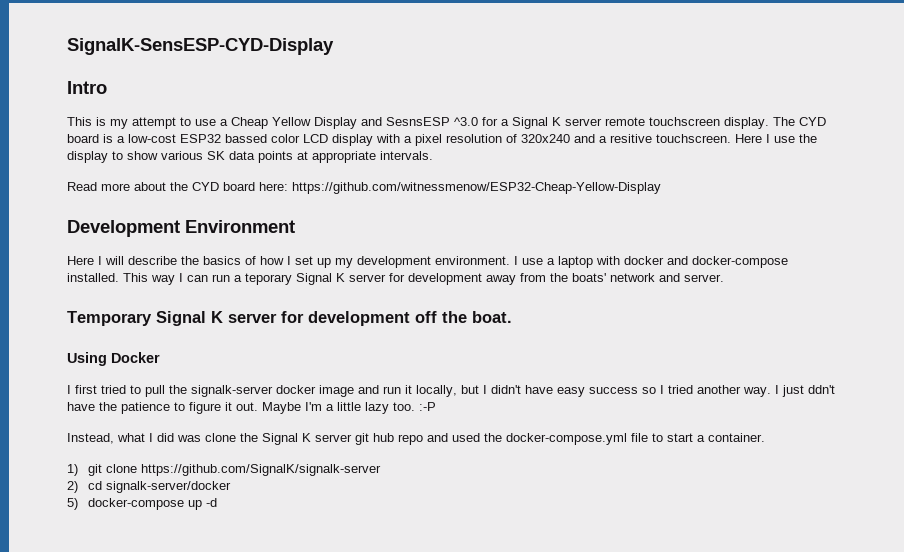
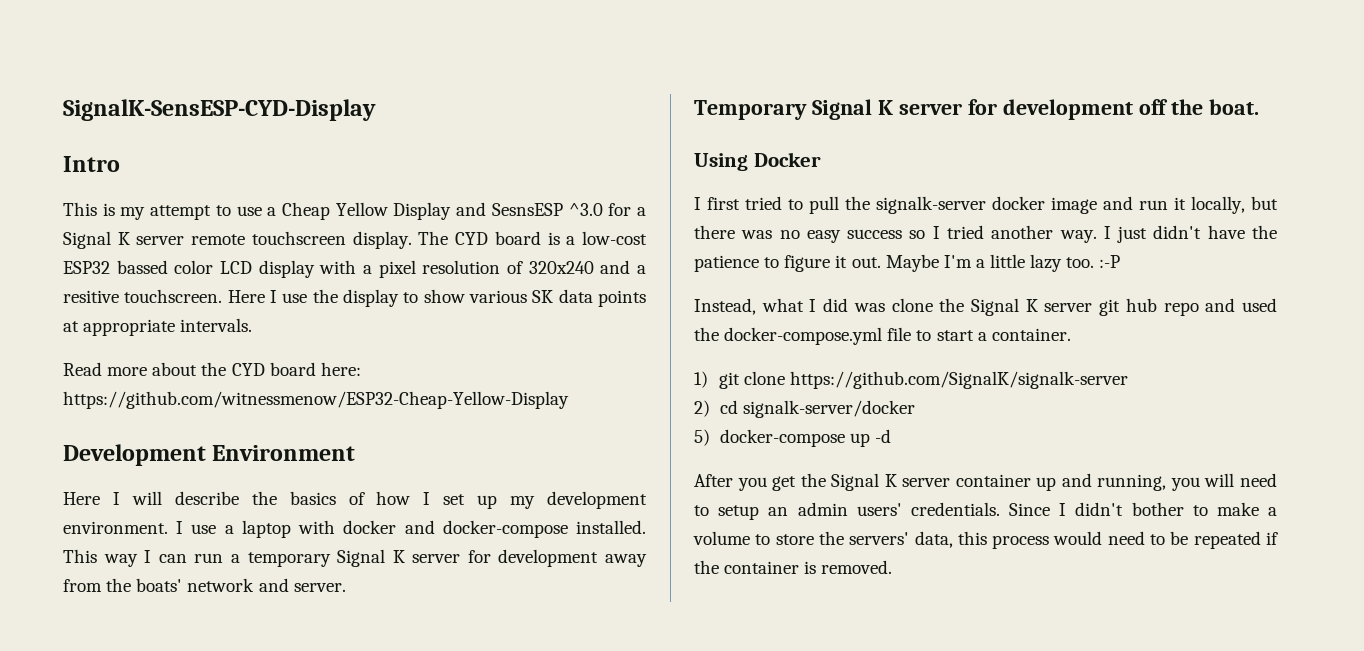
[245,273,292,285] teporary -> [247,552,331,567] temporary
[483,385,553,394] I didn't have -> [694,225,800,239] there was no
[808,385,835,394] ddn't -> [1153,225,1202,239] didn't
(218, 502) none -> [694,473,1277,491] [694,502,1277,520] [693,531,1278,549] [694,560,893,574] // After you get the Signal K server container up and running, you will need to setup an admin users' credentials. Since I didn't bother to make a volume to store the servers' data, this process would need to be repeated if the container is removed.

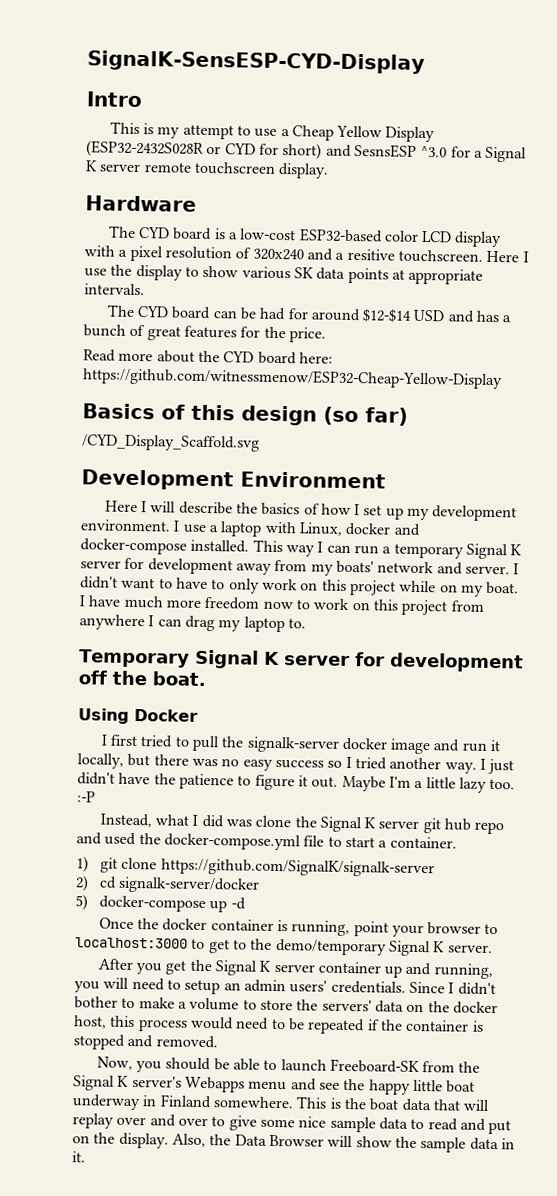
(452, 211) none -> [86,140,323,160] (ESP32-2432S028R or CYD for short)
(412, 240) none -> [85,195,197,212] // Hardware //
[63,260,168,274] ESP32 bassed -> [298,228,383,243] ESP32-based
(253, 325) none -> [106,304,512,323] [83,324,326,343] // The CYD board can be had for around $12-$14 USD and has a bunch of great features for the price.
(569, 400) none -> [82,403,408,426] [82,434,260,452] // Basics of this design (so far) // /CYD_Display_Scaffold.svg
(336, 527) none -> [298,522,343,536] Linux,
[106,578,132,592] the -> [310,563,334,576] my
(346, 587) none -> [513,563,520,575] [80,576,520,597] [79,595,484,616] [79,614,306,633] I didn't want to have to only work on this project while on my boat. I have much more freedom now to work on this project from anywhere I can drag my laptop to.
(891, 436) none -> [98,917,499,938] [75,937,493,957] // Once the docker container is running, point your browser to localhost:3000 to get to the demo/temporary Signal K server.
[914,531,953,548] data, -> [374,1000,498,1015] [73,1015,107,1029] data on the docker host,
(817, 567) none -> [73,1034,154,1050] stopped and
(893, 567) none -> [96,1056,481,1074] [73,1075,476,1095] [72,1094,491,1112] [72,1113,512,1135] [72,1132,515,1153] [72,1151,86,1163] // Now, you should be able to launch Freeboard-SK from the Signal K server's Webapps menu and see the happy little boat underway in Finland somewhere. This is the boat data that will replay over and over to give some nice sample data to read and put on the display. Also, the Data Browser will show the sample data in it.

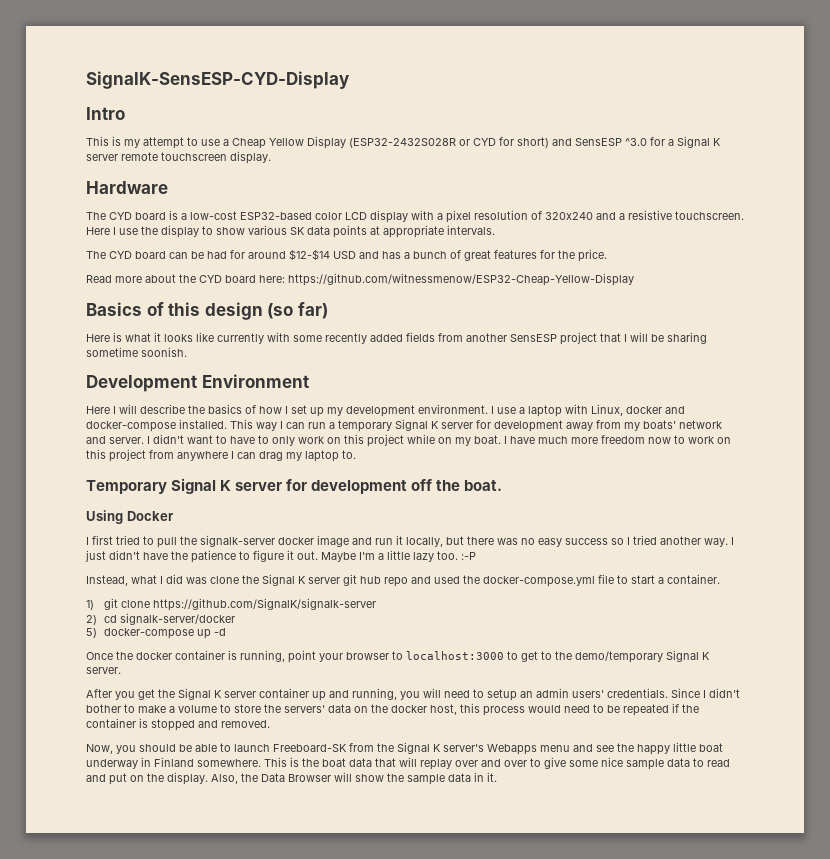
[353,144,417,158] SesnsESP -> [575,138,622,146] SensESP
[346,248,395,261] resitive -> [628,210,672,220] resistive
[82,434,260,452] /CYD_Display_Scaffold.svg -> [86,332,707,345] [86,347,187,357] Here is what it looks like currently with some recently added fields from another SensESP project that I will be sharing sometime soonish.

